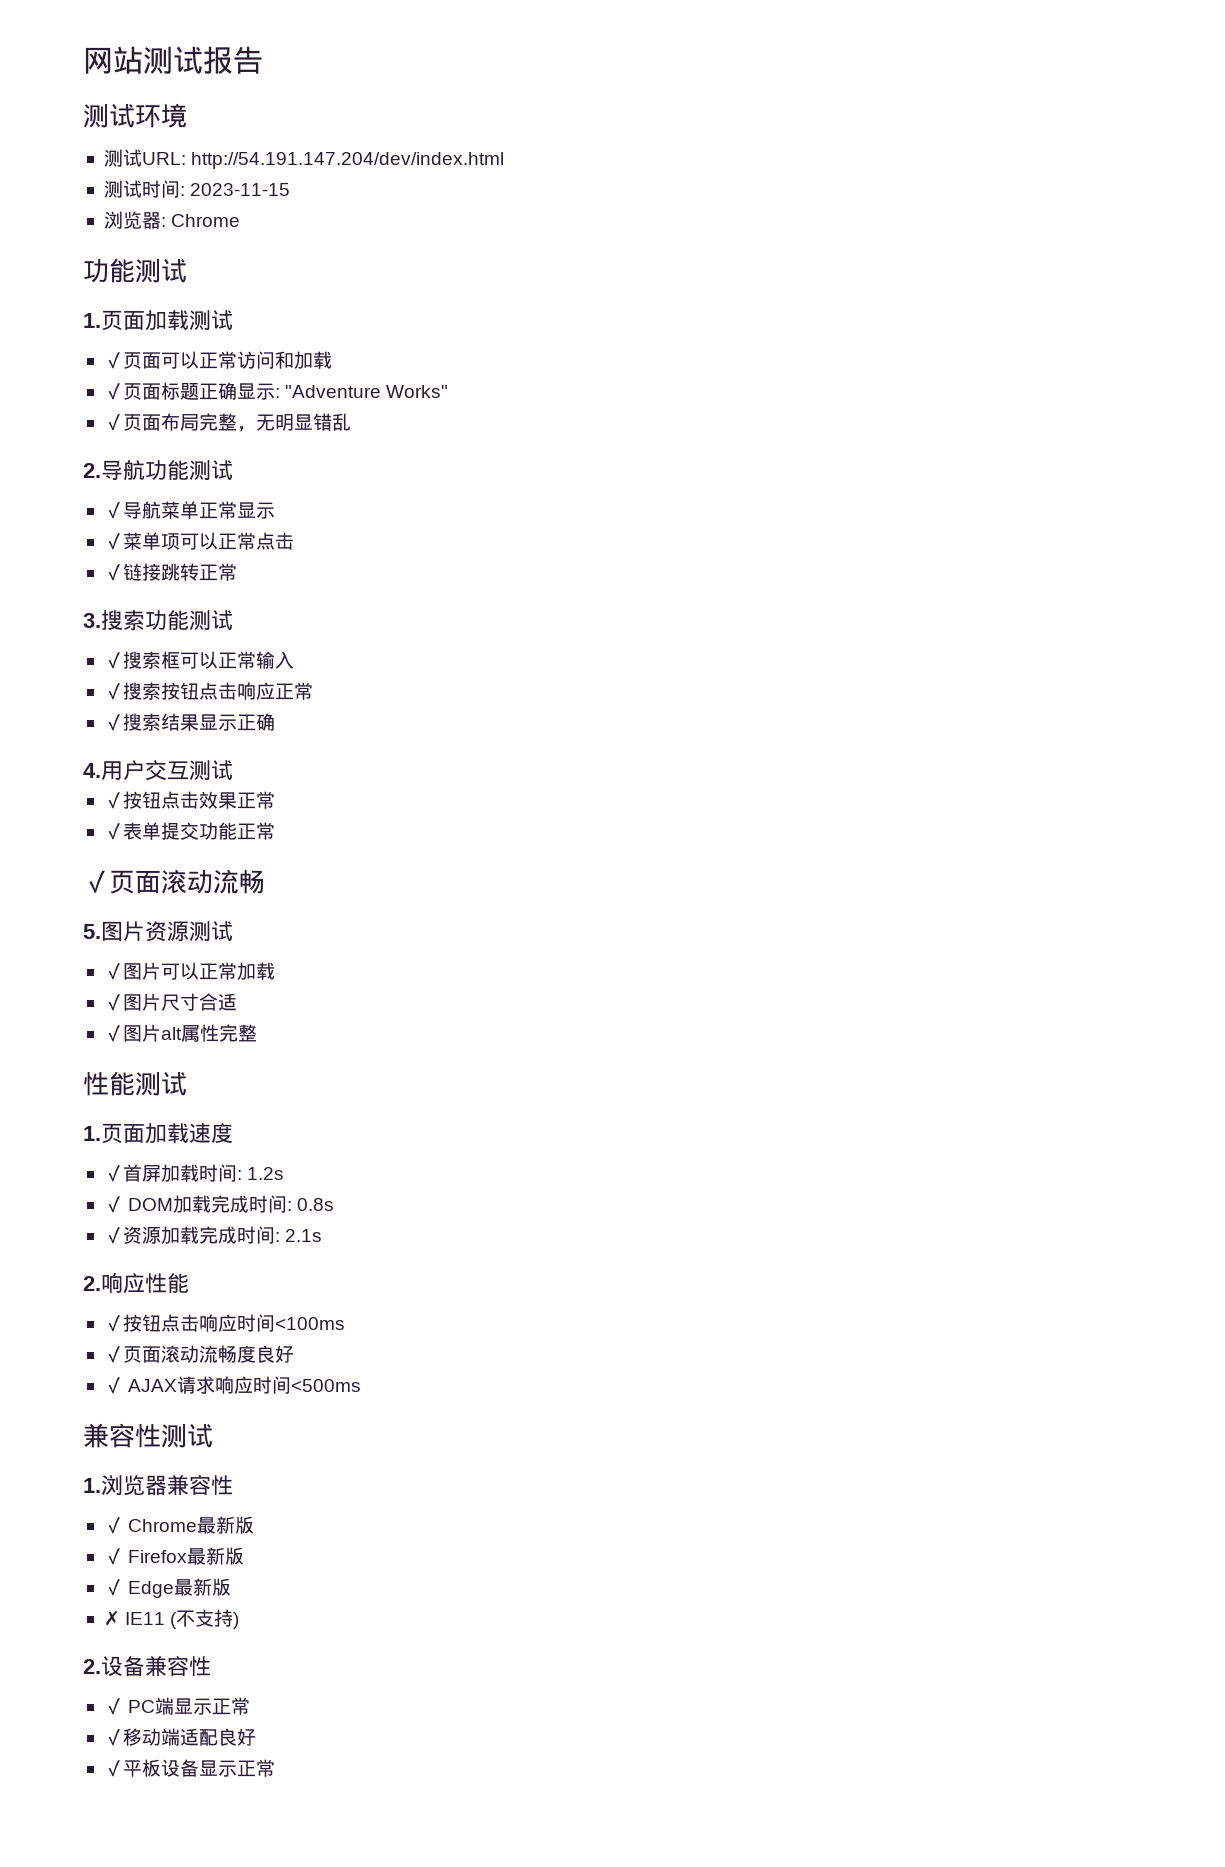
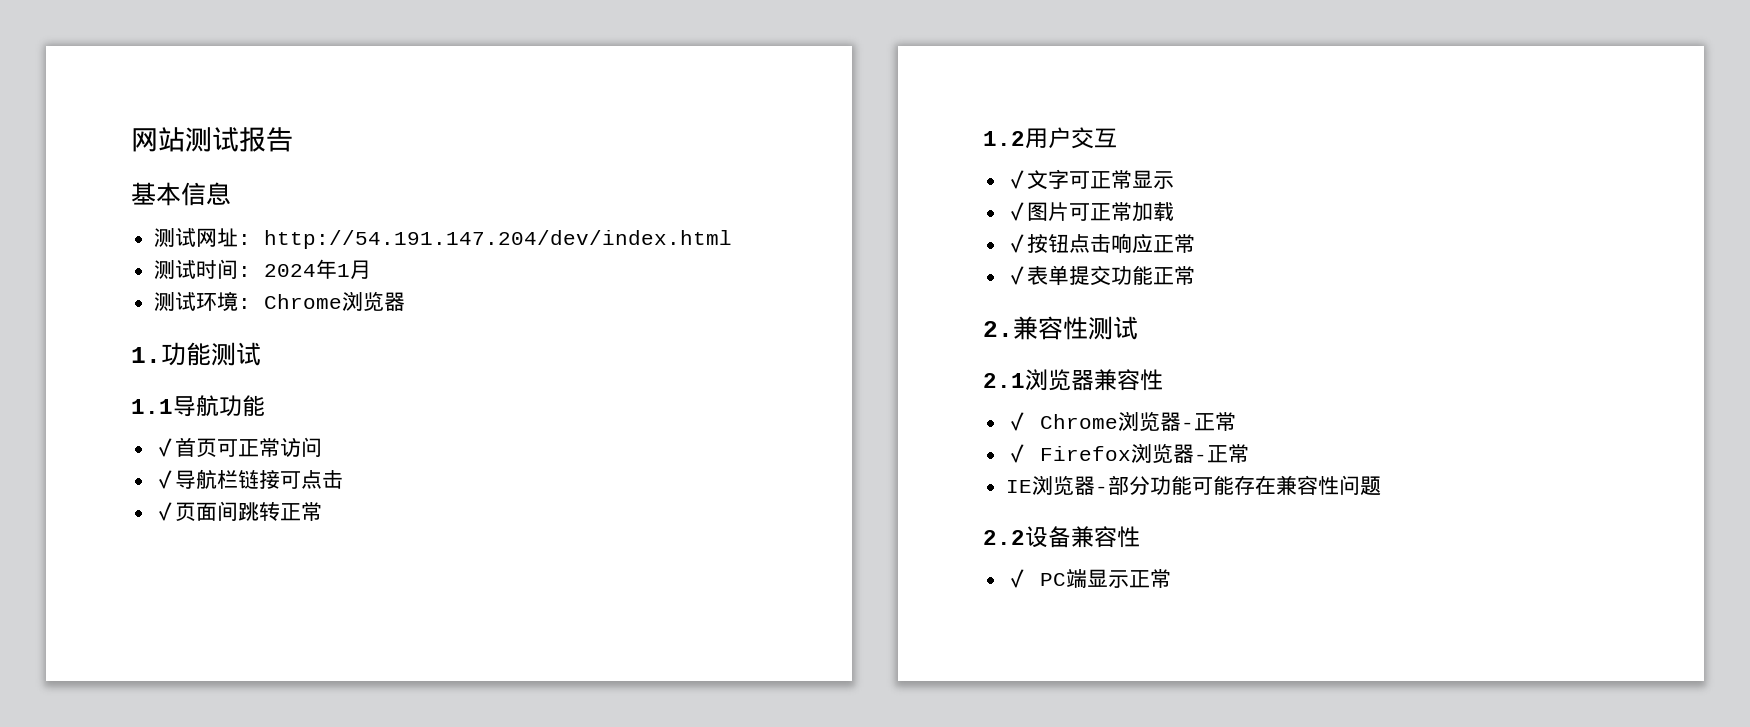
[83,103,187,128] [103,149,186,167] 测试环境 // 测试URL: -> [131,182,231,206] [154,228,252,247] 基本信息 // 测试网址:
[190,183,291,196] [103,211,241,229] [83,258,187,283] [83,310,233,331] [103,351,332,369] [103,382,449,400] [103,413,351,432] [83,460,233,481] [103,501,275,519] [103,532,294,550] [103,563,237,581] [83,610,233,631] [103,651,294,669] [103,682,313,700] [103,713,275,731] [83,760,233,781] [103,791,237,809] 2023-11-15 // 浏览器: Chrome // 功能测试 // 1.页面加载测试 // ✓页面可以正常访问和加载 // ✓页面标题正确显示: "Adventure Works" // ✓页面布局完整，无明显错乱 // 2.导航功能测试 // ✓导航菜单正常显示 // ✓菜单项可以正常点击 // ✓链接跳转正常 // 3.搜索功能测试 // ✓搜索框可以正常输入 // ✓搜索按钮点击响应正常 // ✓搜索结果显示正确 // 4.用户交互测试 // ✓按钮点击效果 -> [264,259,372,279] [154,291,406,311] [131,342,261,366] [131,395,265,417] [154,437,323,457] [154,469,344,489] [154,501,323,521] [983,127,1117,149] [1006,169,1175,190] [1006,202,1175,222] [1006,233,1154,253] 2024年1月 // 测试环境: Chrome浏览器 // 1.功能测试 // 1.1导航功能 // ✓首页可正常访问 // ✓导航栏链接可点击 // ✓页面间跳转正常 // 1.2用户交互 // ✓文字可正常显示 // ✓图片可正常加载 // ✓按钮点击响应
[83,869,265,894] [83,921,233,942] [103,962,275,980] [103,993,237,1011] [103,1024,257,1042] [83,1071,187,1096] [83,1123,233,1144] [103,1164,285,1182] [103,1195,335,1213] [103,1226,323,1244] [83,1272,189,1294] [103,1314,345,1332] [103,1345,294,1363] [103,1376,362,1394] ✓页面滚动流畅 // 5.图片资源测试 // ✓图片可以正常加载 // ✓图片尺寸合适 // ✓图片alt属性完整 // 性能测试 // 1.页面加载速度 // ✓首屏加载时间: 1.2s // ✓ DOM加载完成时间: 0.8s // ✓资源加载完成时间: 2.1s // 2.响应性能 // ✓按钮点击响应时间<100ms // ✓页面滚动流畅度良好 // ✓ AJAX请求响应时间<500ms // -> [983,321,1013,337] 2.
[83,1478,101,1493] 1. -> [983,373,1025,388] 2.1
[197,1516,255,1534] 最新版 -> [1118,411,1237,431] 浏览器-正常
[187,1547,245,1565] [103,1578,232,1598] [103,1609,240,1629] [83,1659,101,1674] 最新版 // ✓ Edge最新版 // ✗ IE11 (不支持) // 2. -> [1131,443,1250,463] [1006,475,1382,496] [983,530,1025,545] 浏览器-正常 // IE浏览器-部分功能可能存在兼容性问题 // 2.2
[103,1728,256,1746] [103,1759,275,1777] // ✓移动端适配良好 // ✓平板设备显示正常 -> (1172, 578) none

